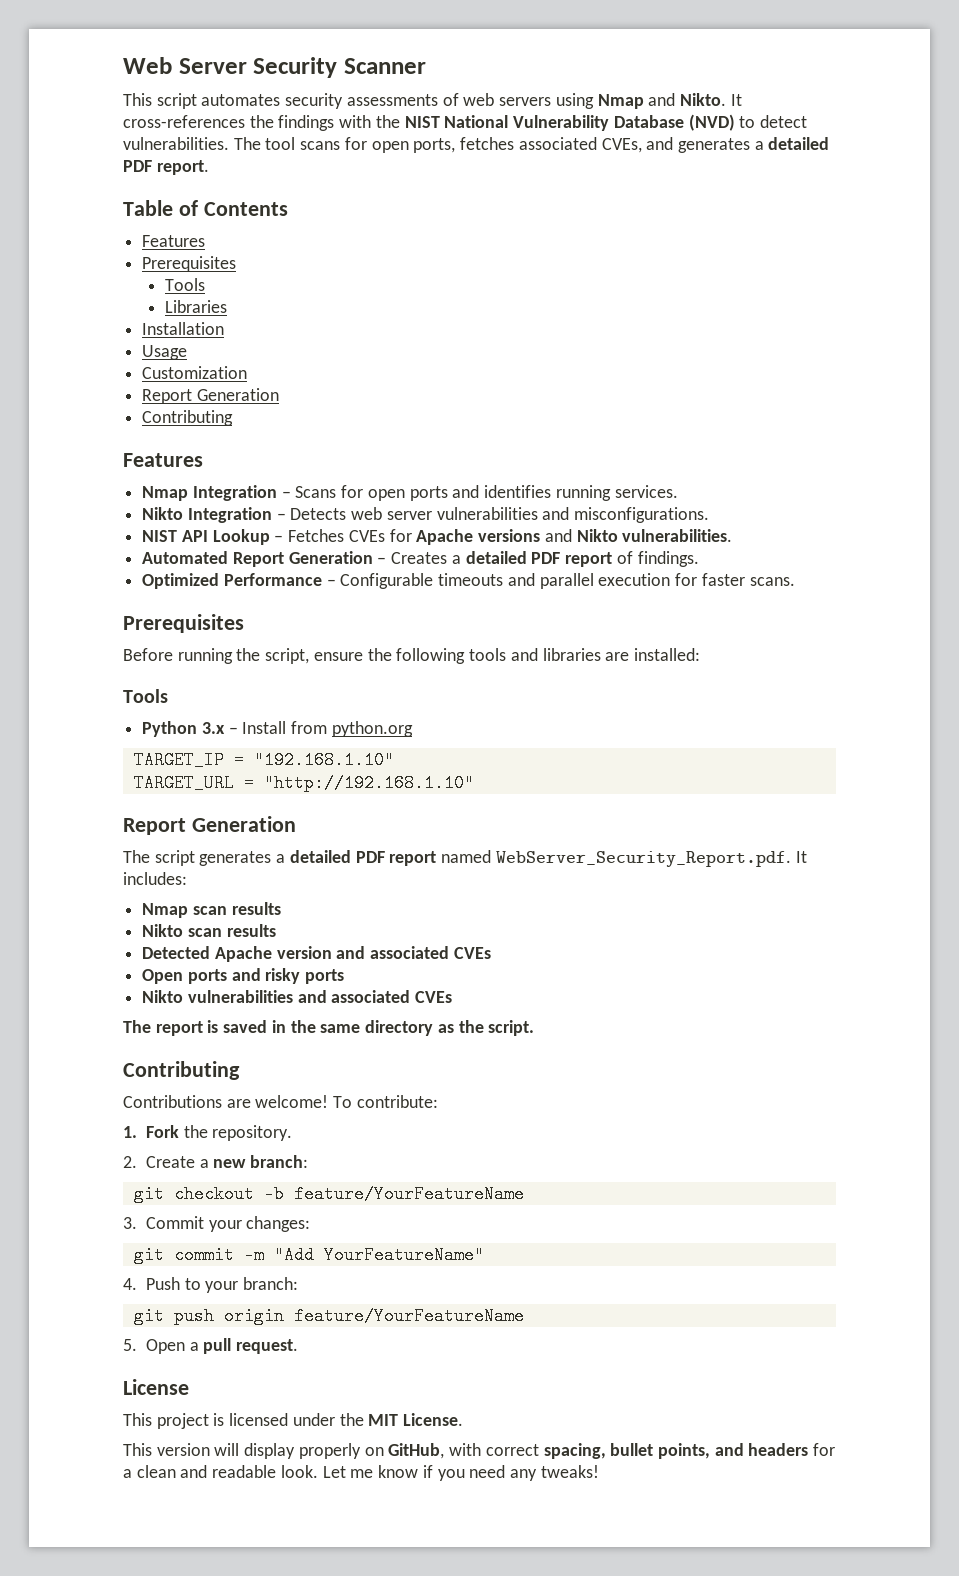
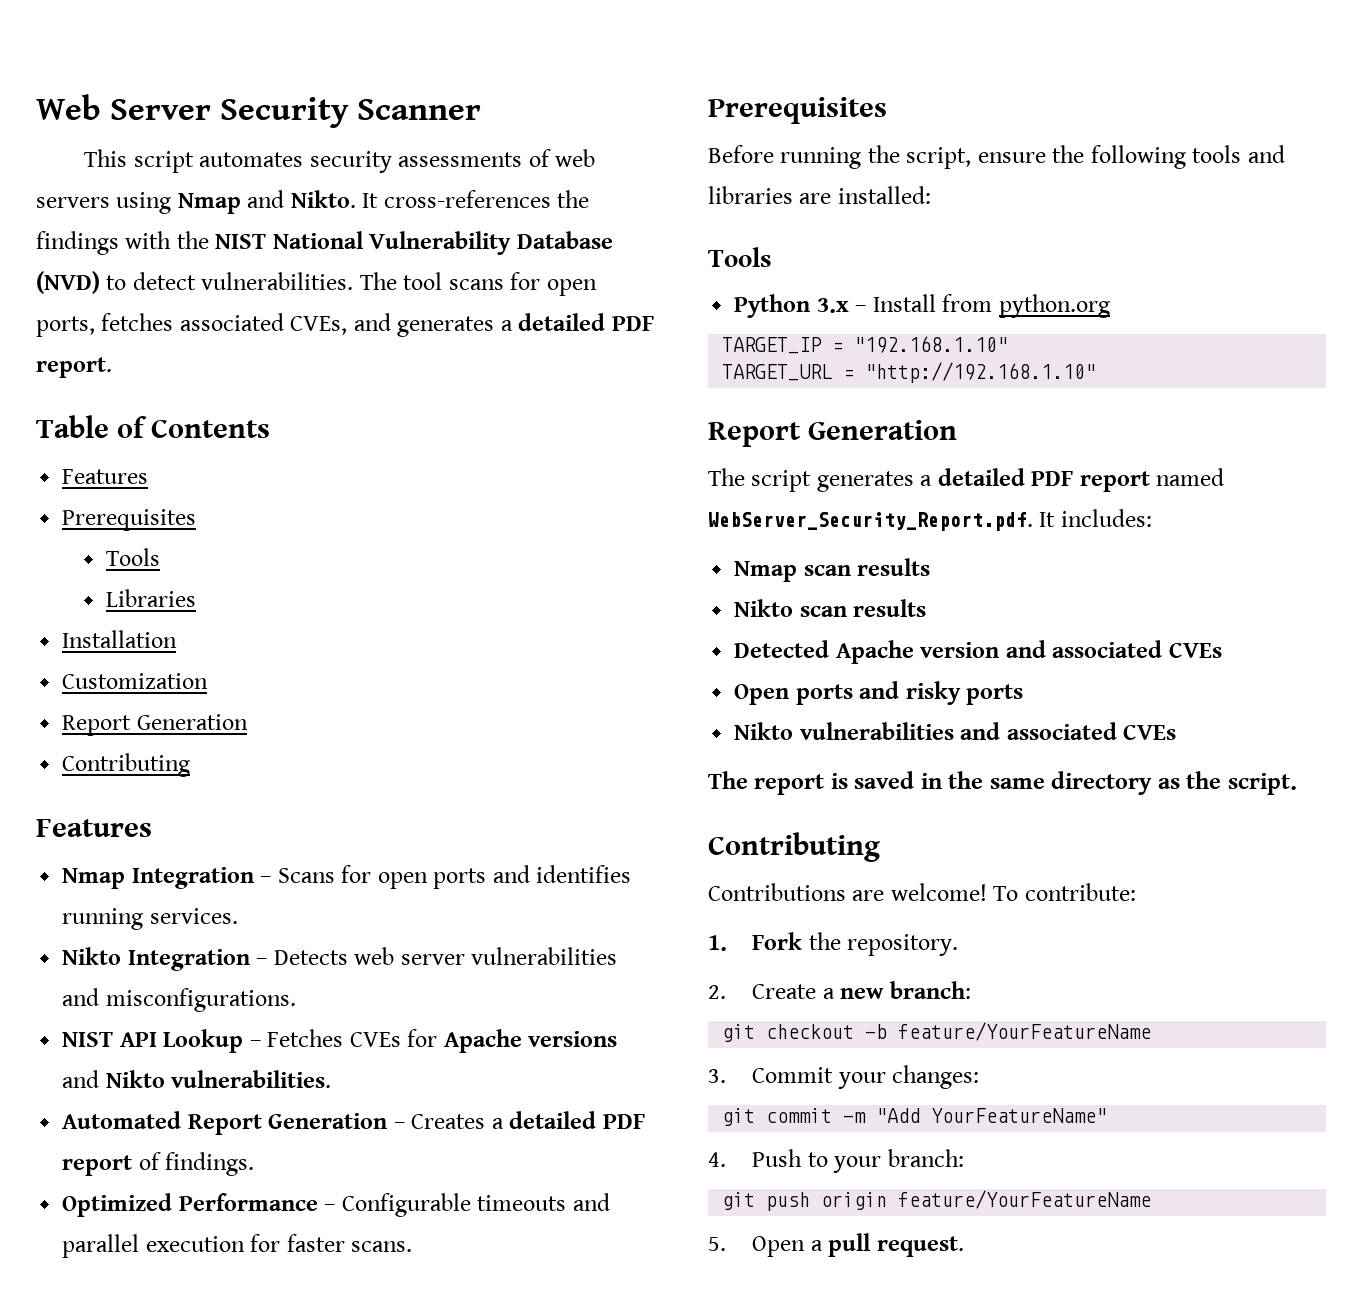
[142,345,188,360] // Usage -> (178, 639) none
[123,1379,189,1395] [123,1413,464,1429] [123,1443,836,1459] [123,1465,599,1481] // License // This project is licensed under the MIT License. // This version will display properly on GitHub, with correct spacing, bullet points, and headers for a clean and readable look. Let me know if you need any tweaks! -> (964, 1246) none

